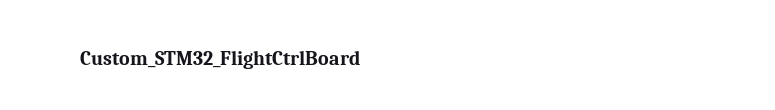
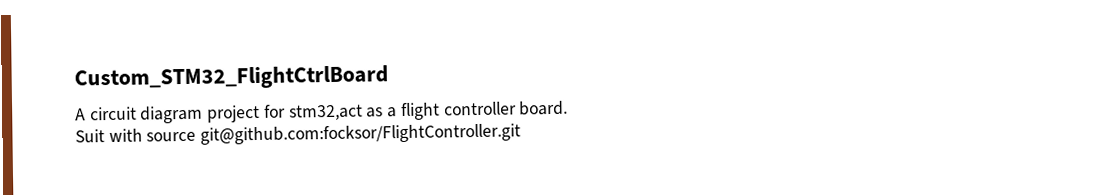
(360, 59) none -> [75,100,569,124] [75,123,522,145] // A circuit diagram project for stm32,act as a flight controller board. // Suit with source git@github.com:focksor/FlightController.git

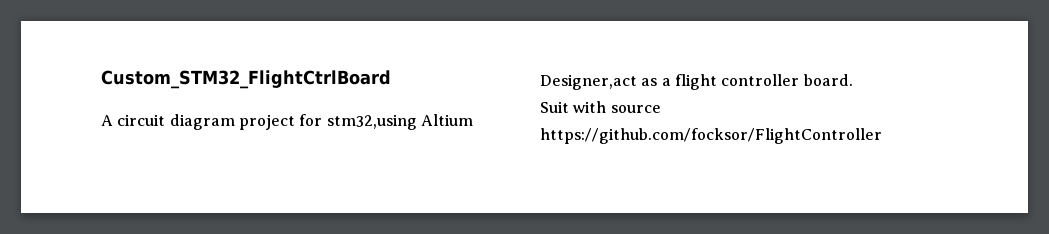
[288,104,363,121] stm32,act -> [326,114,473,130] [540,74,637,90] stm32,using Altium Designer,act
[200,123,522,145] git@github.com:focksor/FlightController.git -> [540,128,882,144] https://github.com/focksor/FlightController

